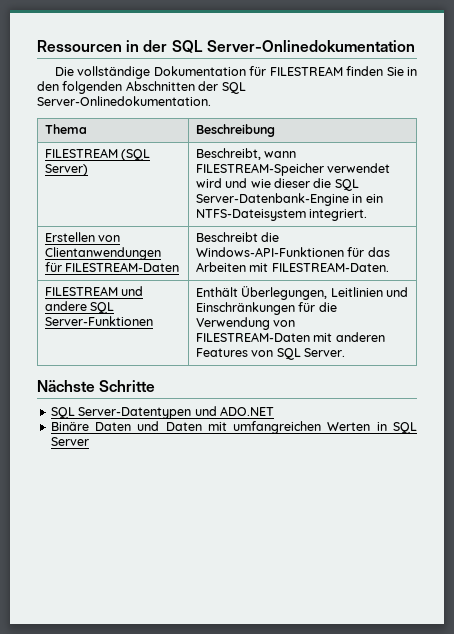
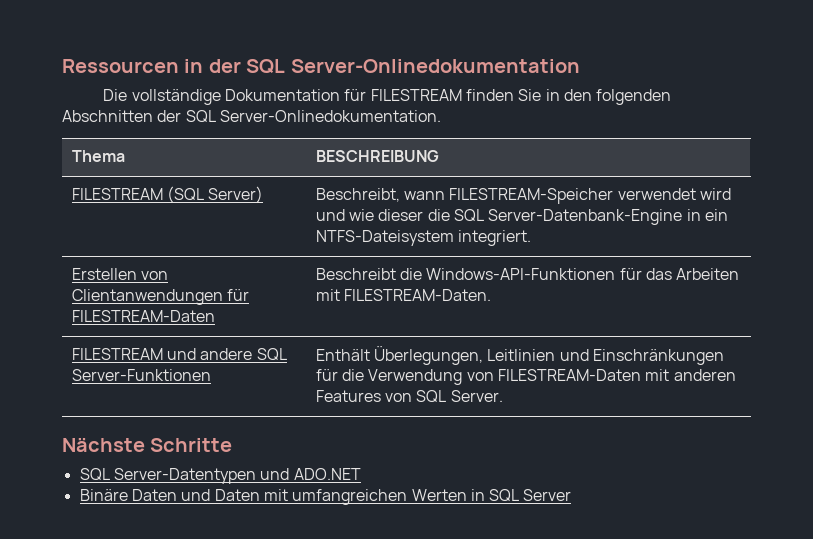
[195,124,275,137] Beschreibung -> [315,150,439,162] BESCHREIBUNG

